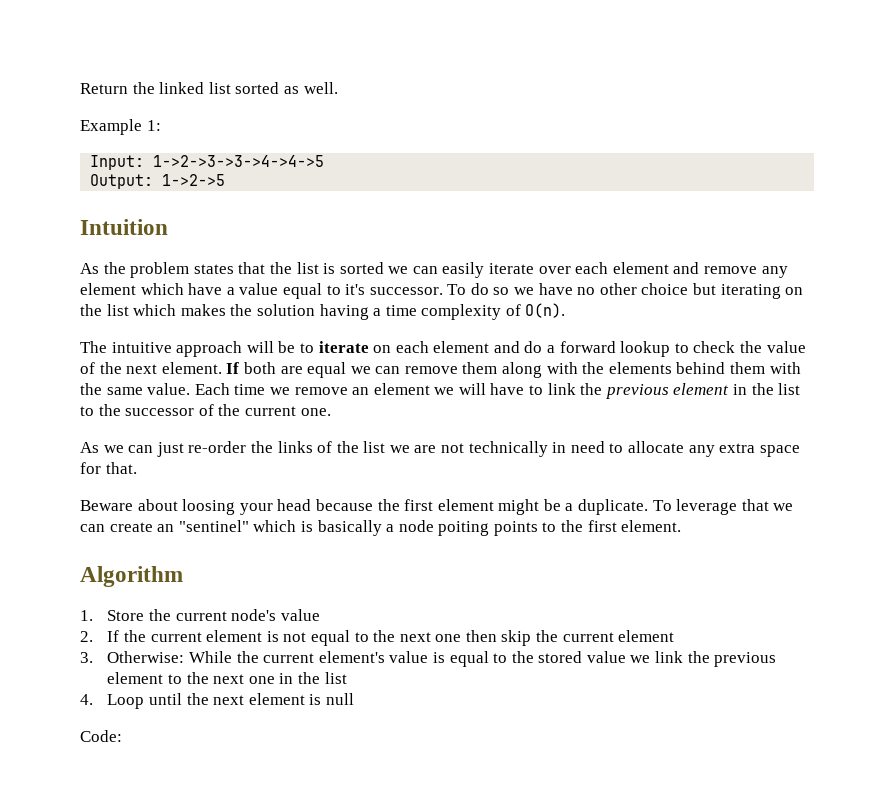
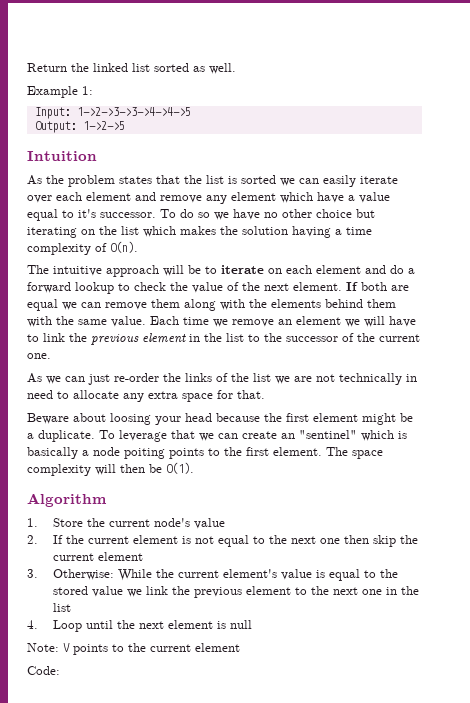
(682, 526) none -> [326,447,383,459] [27,462,194,476] The space complexity will then be O(1).
(354, 699) none -> [27,643,240,655] // Note: V points to the current element

